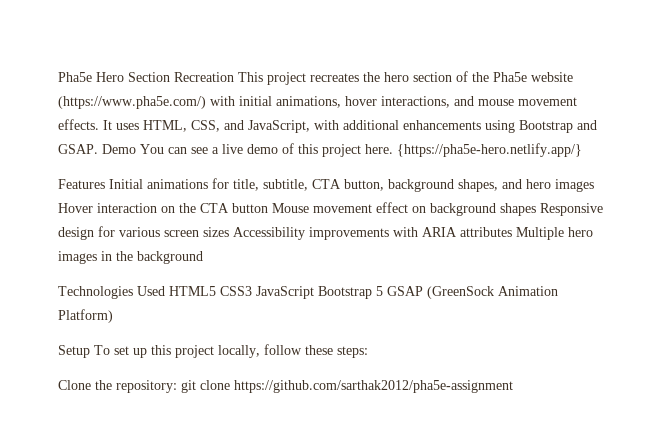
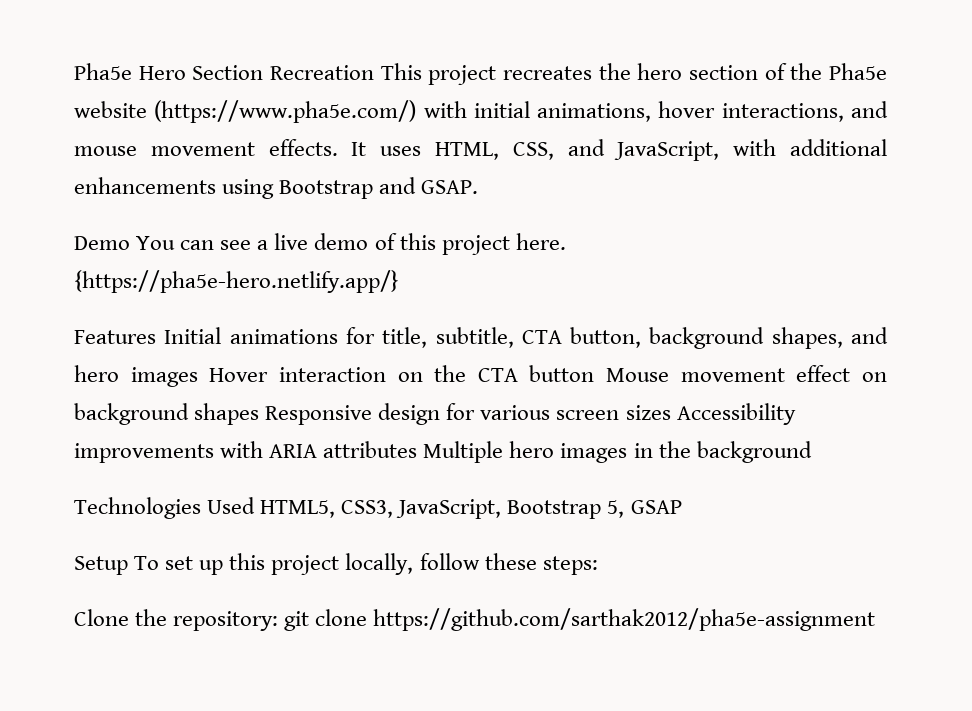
(98, 149) none -> (479, 187) //
[169,286,558,299] [58,309,113,323] HTML5 CSS3 JavaScript Bootstrap 5 GSAP (GreenSock Animation Platform) -> [260,499,682,519] HTML5, CSS3, JavaScript, Bootstrap 5, GSAP

